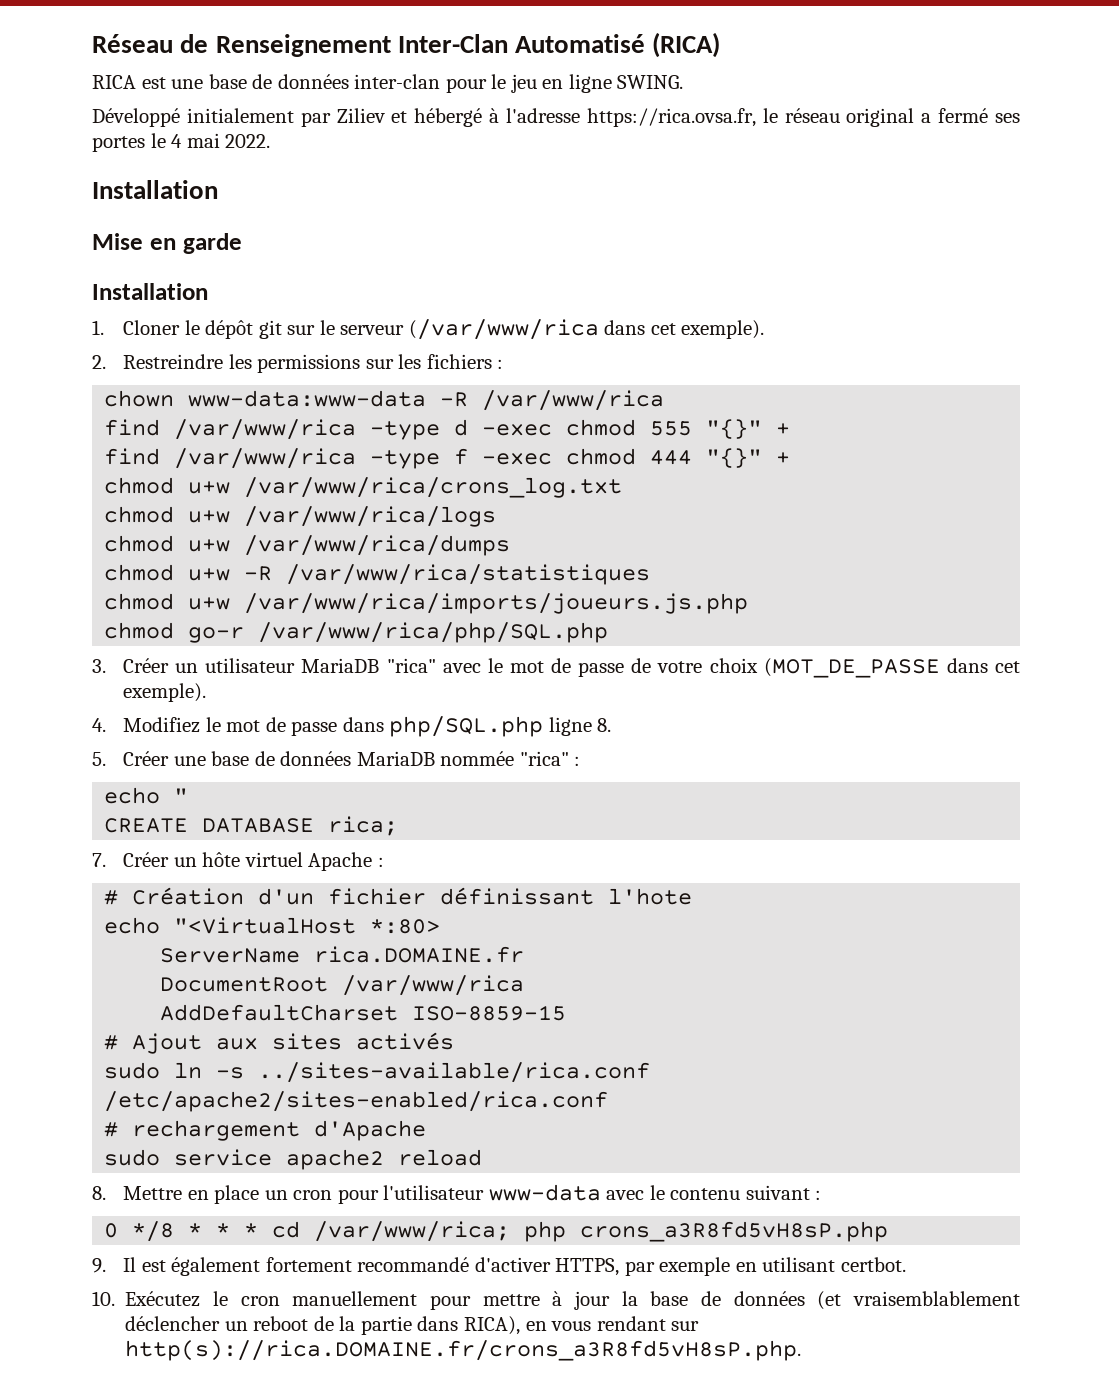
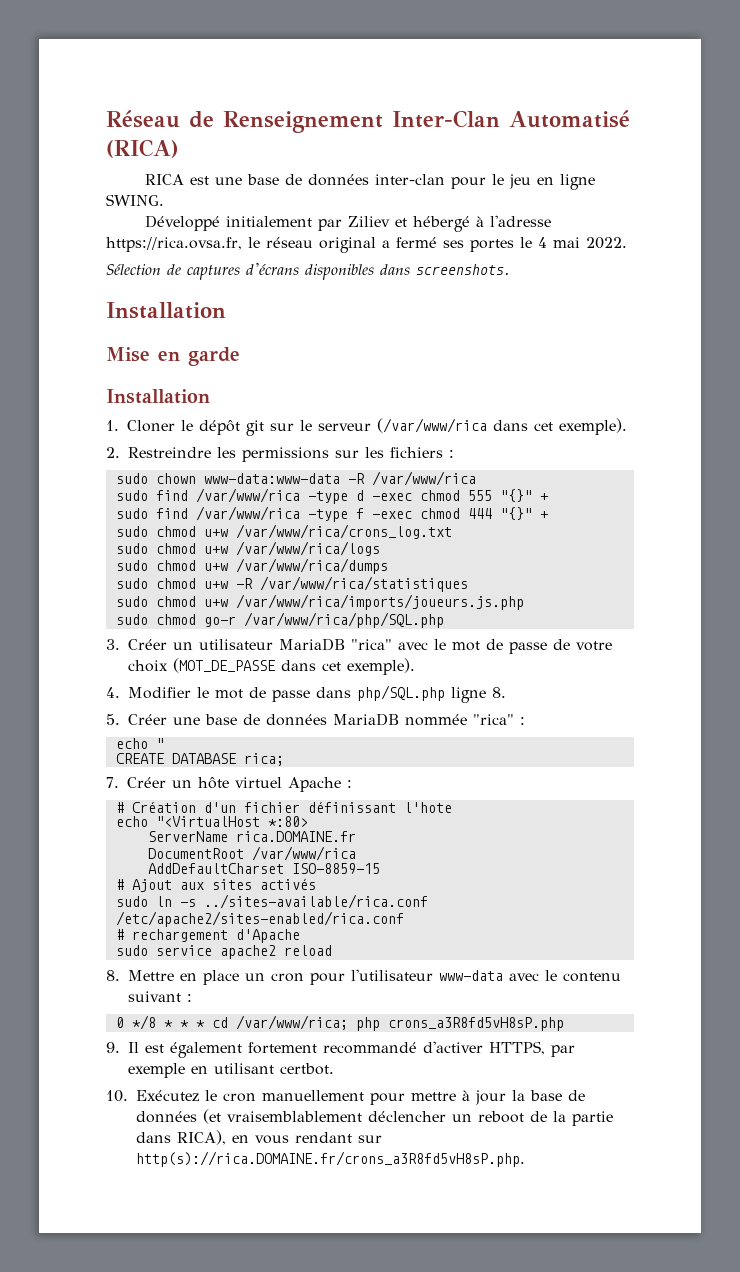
(271, 141) none -> [106,263,509,280] // Sélection de captures d'écrans disponibles dans screenshots.
(504, 364) none -> [115,473,148,484] sudo
(665, 400) none -> [115,490,148,501] sudo
(791, 429) none -> [115,508,148,519] sudo
(791, 458) none -> [115,526,148,537] sudo
(623, 487) none -> [115,543,148,554] sudo
(497, 516) none -> [115,560,148,571] sudo
(511, 545) none -> [115,578,148,589] sudo
(651, 574) none -> [115,596,148,607] sudo
(749, 603) none -> [115,614,148,625] sudo
[123,717,201,733] Modifiez -> [128,687,191,699] Modifier

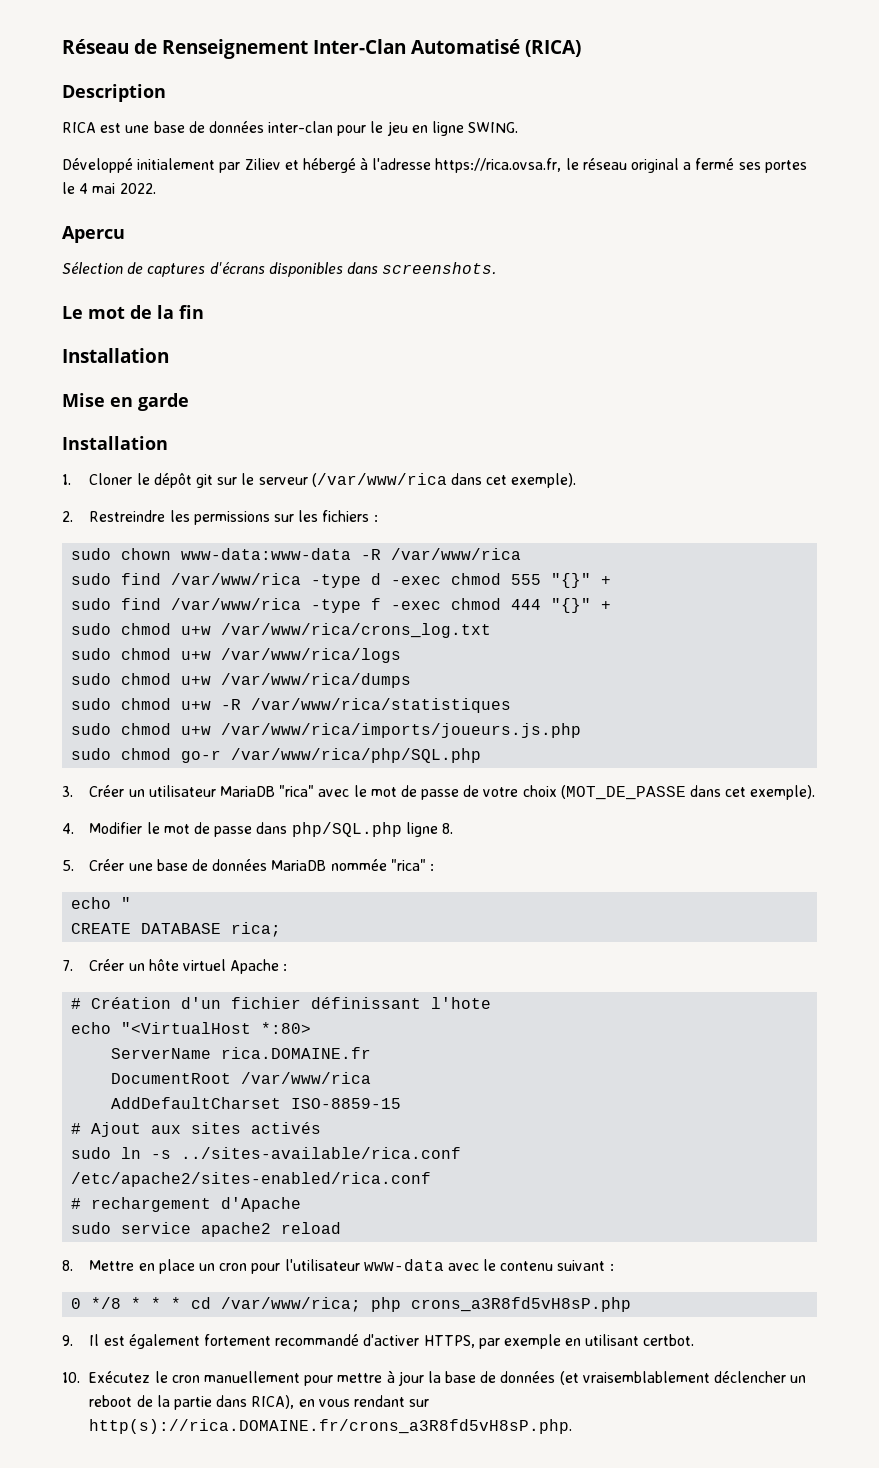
(179, 148) none -> [62,84,166,102] // Description
(627, 243) none -> [62,226,125,243] // Apercu
(509, 269) none -> [62,305,204,319] // Le mot de la fin

